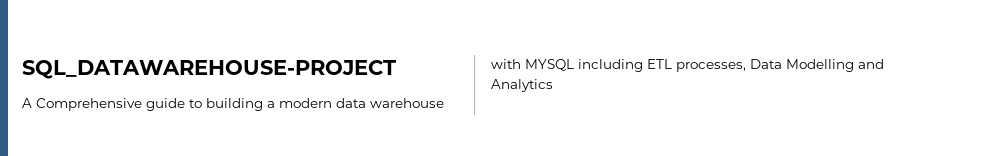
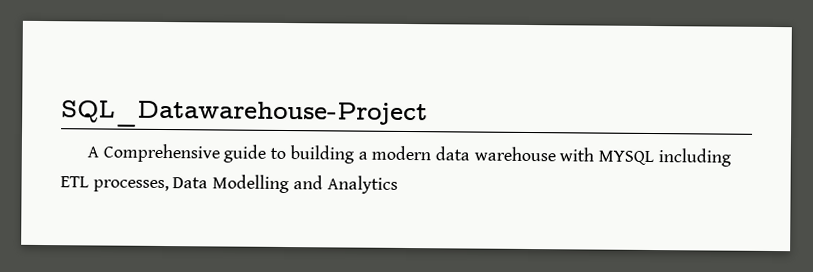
[22,60,396,79] SQL_DATAWAREHOUSE-PROJECT -> [61,100,428,130] SQL_Datawarehouse-Project

